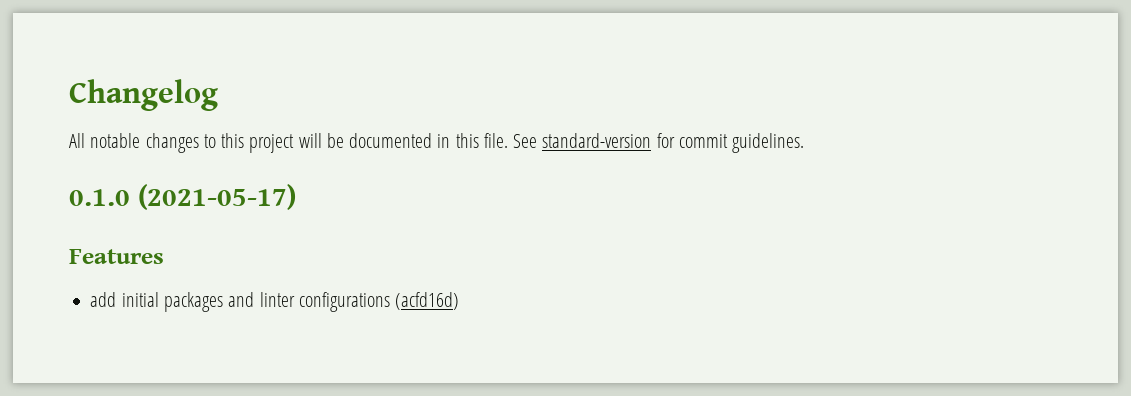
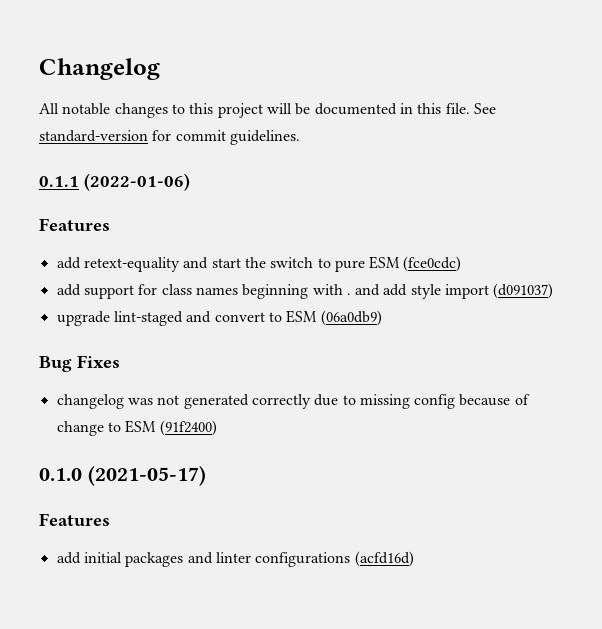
(805, 143) none -> [39,173,190,191] [39,218,110,232] [56,256,462,272] [56,283,554,299] [56,310,382,326] [39,355,120,372] [56,394,530,409] [56,420,217,436] // 0.1.1 (2022-01-06) // Features // add retext-equality and start the switch to pure ESM (fce0cdc) // add support for class names beginning with . and add style import (d091037) // upgrade lint-staged and convert to ESM (06a0db9) // Bug Fixes // changelog was not generated correctly due to missing config because of change to ESM (91f2400)

